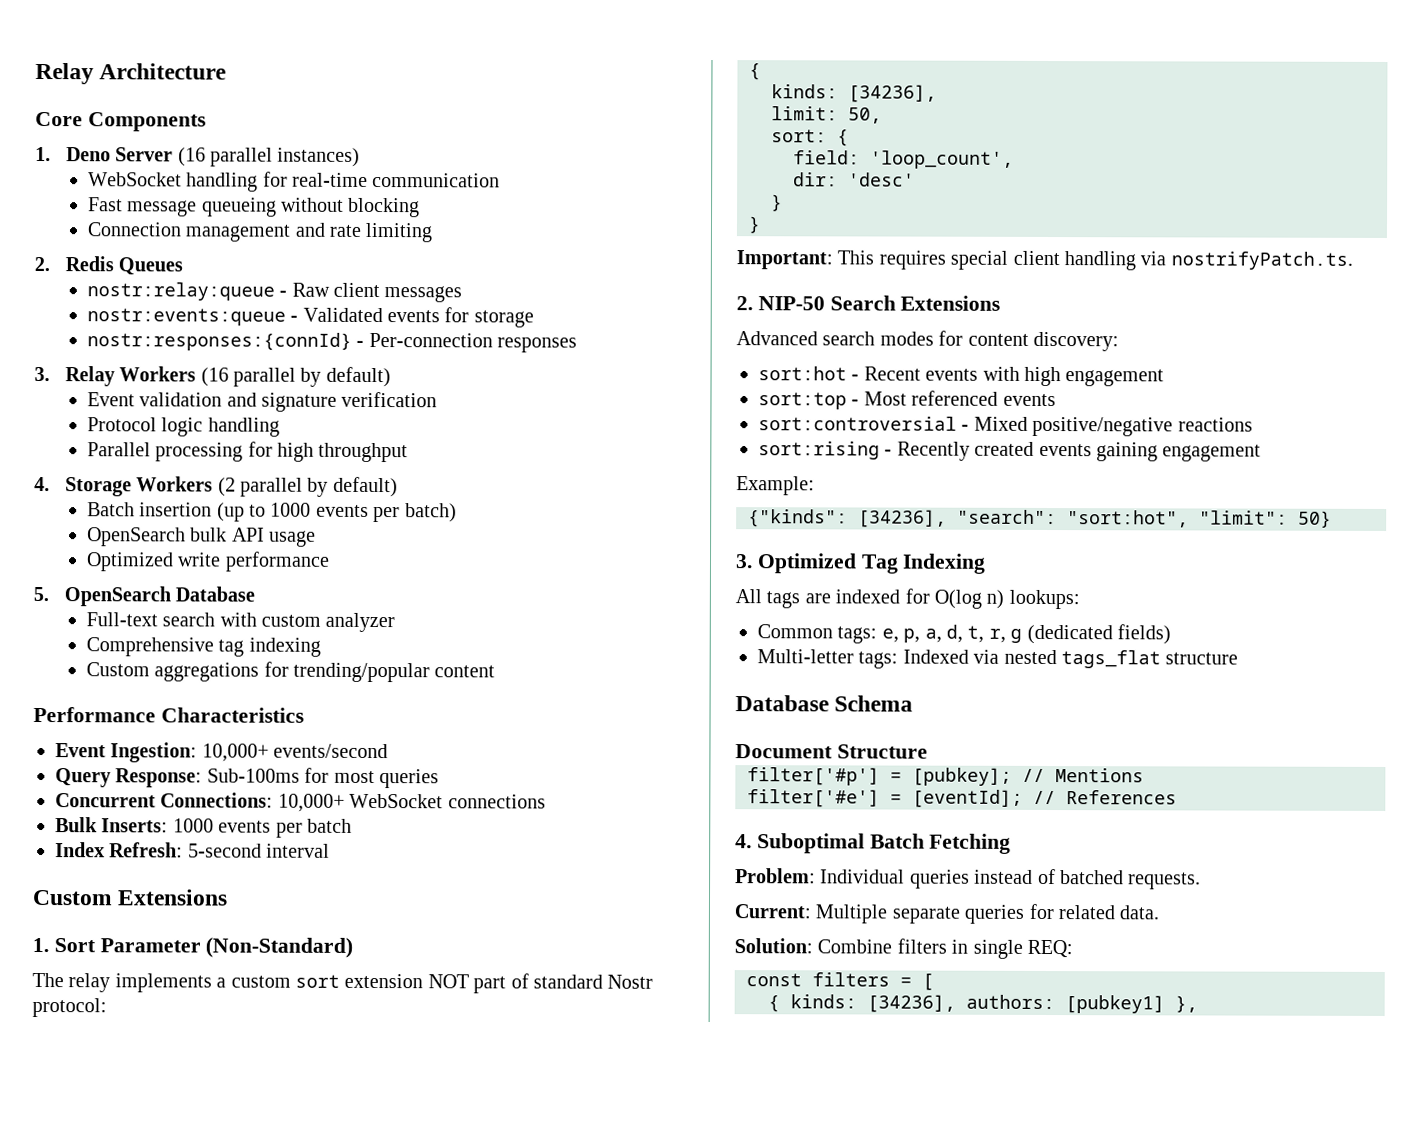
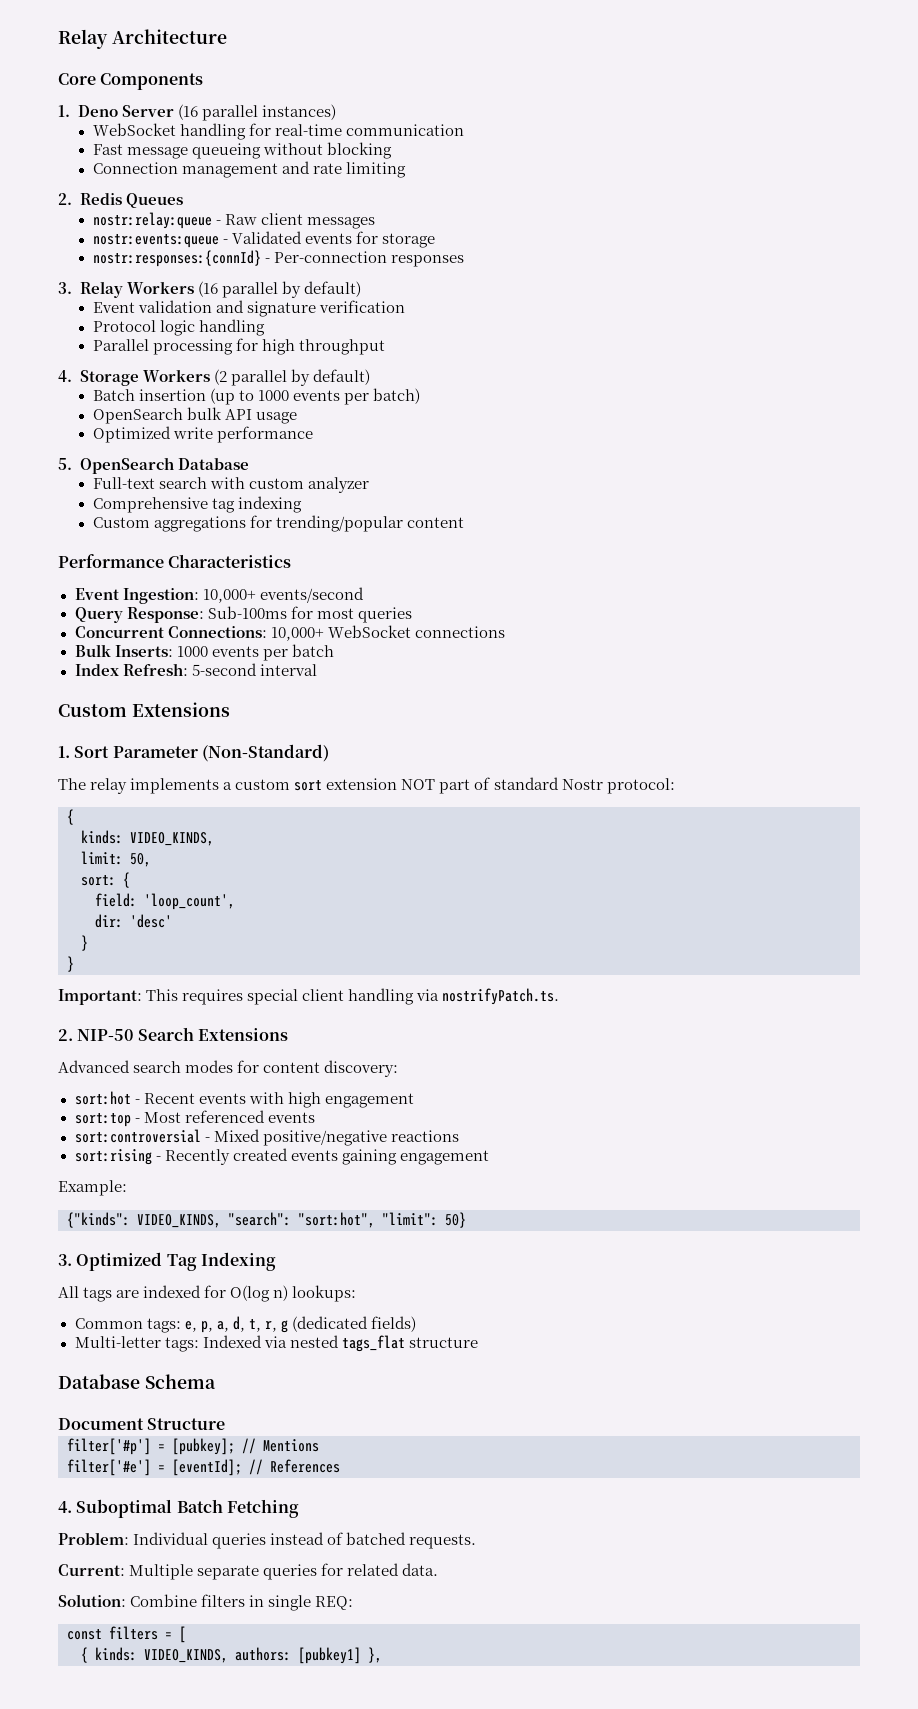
[848,84,937,103] [34236], -> [130,832,214,846] VIDEO_KINDS,
[858,509,947,528] [34236], -> [137,1214,221,1228] VIDEO_KINDS,
[867,994,956,1013] [34236], -> [144,1649,228,1663] VIDEO_KINDS,

